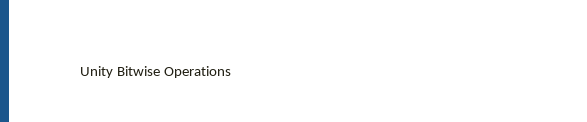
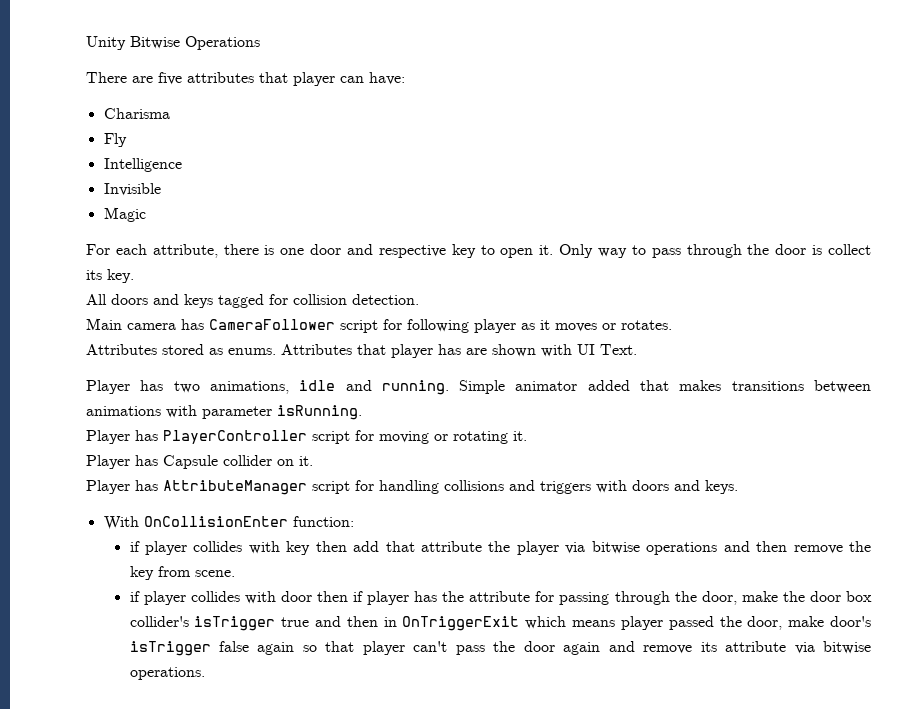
(231, 72) none -> [86,72,405,86] [103,108,170,119] [103,133,127,147] [103,158,182,172] [103,183,161,196] [103,207,146,222] [86,244,871,258] [86,269,134,283] [86,294,419,308] [86,318,672,333] [86,344,637,358] [86,380,871,395] [86,405,362,420] [86,430,527,444] [86,455,313,469] [86,480,738,495] [103,516,354,530] [129,541,871,555] [129,566,235,580] [129,591,872,605] [129,616,871,631] [129,641,871,656] [129,667,205,680] // There are five attributes that player can have: // Charisma // Fly // Intelligence // Invisible // Magic // For each attribute, there is one door and respective key to open it. Only way to pass through the door is collect its key. // All doors and keys tagged for collision detection. // Main camera has CameraFollower script for following player as it moves or rotates. // Attributes stored as enums. Attributes that player has are shown with UI Text. // Player has two animations, idle and running. Simple animator added that makes transitions between animations with parameter isRunning. // Player has PlayerController script for moving or rotating it. // Player has Capsule collider on it. // Player has AttributeManager script for handling collisions and triggers with doors and keys. // With OnCollisionEnter function: // if player collides with key then add that attribute the player via bitwise operations and then remove the key from scene. // if player collides with door then if player has the attribute for passing through the door, make the door box collider's isTrigger true and then in OnTriggerExit which means player passed the door, make door's isTrigger false again so that player can't pass the door again and remove its attribute via bitwise operations.

